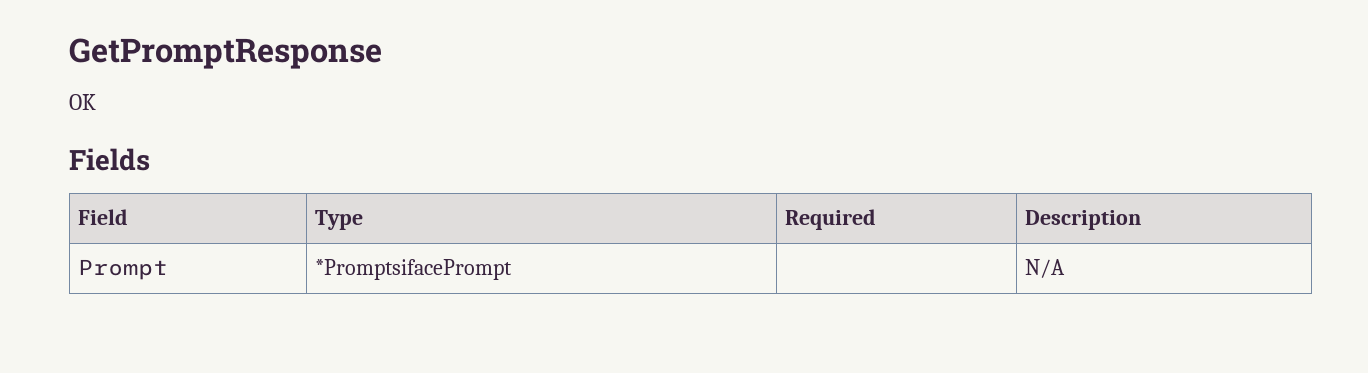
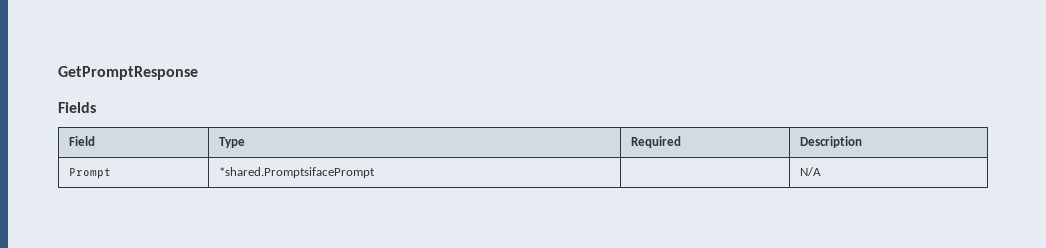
[69,94,96,110] // OK -> (198, 73) none
[315,259,513,280] *PromptsifacePrompt -> [219,167,376,178] *shared.PromptsifacePrompt

